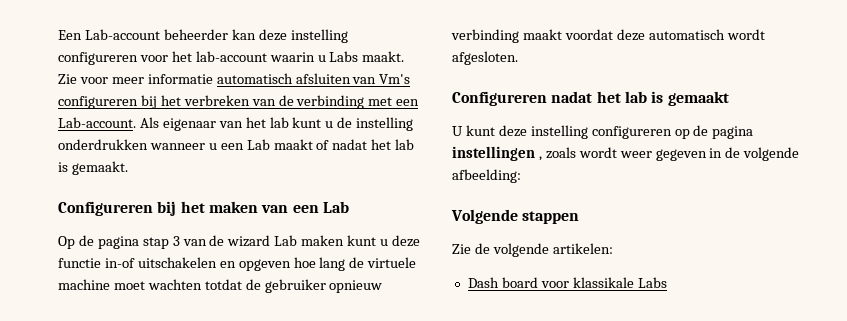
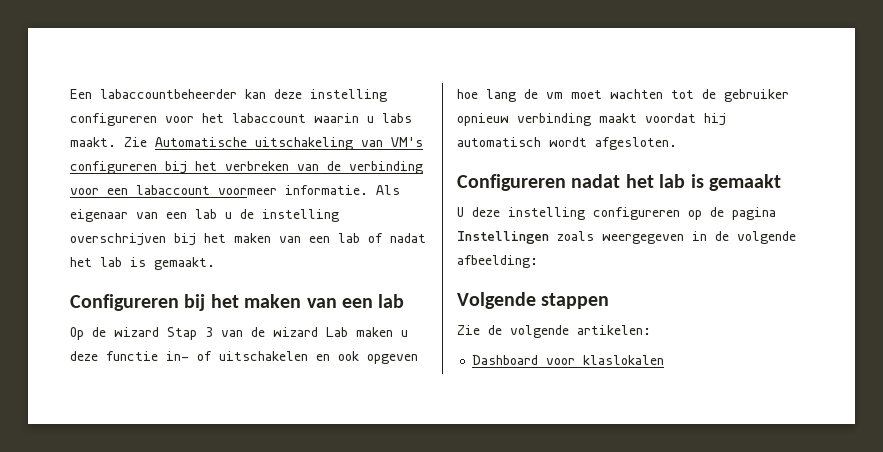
[84,29,228,40] Lab-account beheerder -> [100,89,237,99] labaccountbeheerder
[195,51,267,62] lab-account -> [232,113,306,123] labaccount
[329,51,359,62] Labs -> [382,113,412,123] labs
[79,73,411,84] voor meer informatie automatisch afsluiten van Vm's -> [155,137,423,150] Automatische uitschakeling van VM's
[368,97,420,106] [58,117,414,131] [58,139,313,150] met een Lab-account. Als eigenaar van het lab kunt u de instelling onderdrukken wanneer u een Lab maakt -> [70,185,400,195] [70,209,339,222] [70,233,360,246] voor een labaccount voormeer informatie. Als eigenaar van een lab u de instelling overschrijven bij het maken van een lab
[322,201,349,213] Lab -> [378,294,405,308] lab
[97,236,169,249] pagina stap -> [114,327,197,340] wizard Stap
[347,235,377,246] kunt -> (393, 332) none
[104,258,135,268] in-of -> [166,351,212,361] in- of
(236, 264) none -> [338,351,359,361] ook
[367,257,417,268] [58,279,110,290] virtuele machine -> [546,92,563,99] vm
[204,279,242,290] totdat -> [671,90,694,99] tot
[616,29,645,41] deze -> [704,113,726,126] hij
[465,125,495,136] kunt -> (464, 212) none
[452,146,707,161] instellingen , zoals wordt weer gegeven -> [457,231,684,244] Instellingen zoals weergegeven
[467,277,667,288] Dash board voor klassikale Labs -> [472,355,665,365] Dashboard voor klaslokalen

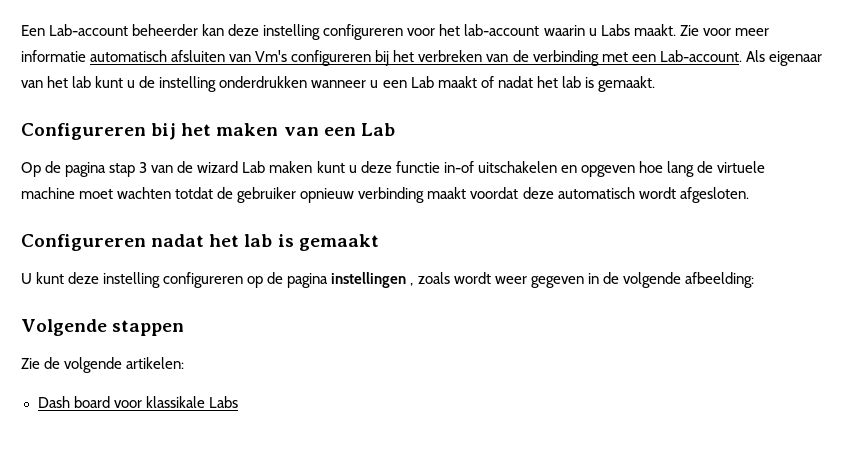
[100,89,237,99] labaccountbeheerder -> [49,24,199,36] Lab-account beheerder
[232,113,306,123] labaccount -> [464,24,540,36] lab-account
[382,113,412,123] labs -> [600,24,630,36] Labs
[155,137,423,150] Automatische uitschakeling van VM's -> [702,28,769,36] [21,50,288,62] voor meer informatie automatisch afsluiten van Vm's
[70,185,400,195] [70,209,339,222] [70,233,360,246] voor een labaccount voormeer informatie. Als eigenaar van een lab u de instelling overschrijven bij het maken van een lab -> [601,50,822,66] [21,76,477,92] met een Lab-account. Als eigenaar van het lab kunt u de instelling onderdrukken wanneer u een Lab maakt
[378,294,405,308] lab -> [360,123,395,136] Lab
[114,327,197,340] wizard Stap -> [65,162,136,177] pagina stap
(393, 332) none -> [316,161,345,173] kunt
[166,351,212,361] in- of -> [443,161,474,173] in-of
[338,351,359,361] ook -> (577, 169) none
[546,92,563,99] vm -> [717,161,766,173] [21,187,75,199] virtuele machine
[671,90,694,99] tot -> [175,187,214,199] totdat
[704,113,726,126] hij -> [522,187,554,199] deze
(464, 212) none -> [36,272,65,284] kunt
[457,231,684,244] Instellingen zoals weergegeven -> [331,272,584,288] instellingen , zoals wordt weer gegeven
[472,355,665,365] Dashboard voor klaslokalen -> [37,396,238,408] Dash board voor klassikale Labs

